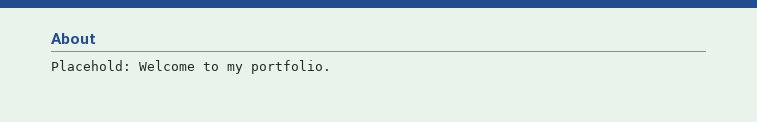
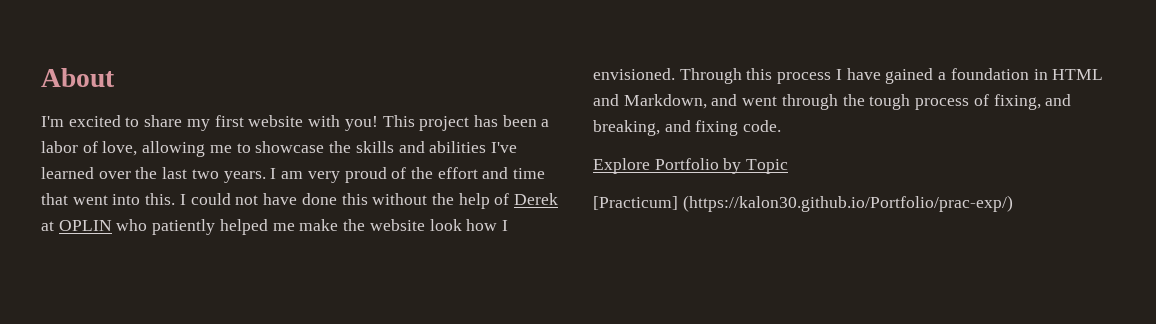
[51,60,331,74] Placehold: Welcome to my portfolio. -> [41,115,550,131] [41,141,517,157] [41,167,546,183] [41,193,559,209] [41,219,508,235] [593,68,1104,84] [593,94,1072,110] [593,120,782,136] [593,158,789,174] [593,195,1013,212] I'm excited to share my first website with you! This project has been a labor of love, allowing me to showcase the skills and abilities I've learned over the last two years. I am very proud of the effort and time that went into this. I could not have done this without the help of Derek at OPLIN who patiently helped me make the website look how I envisioned. Through this process I have gained a foundation in HTML and Markdown, and went through the tough process of fixing, and breaking, and fixing code. // Explore Portfolio by Topic // [Practicum] (https://kalon30.github.io/Portfolio/prac-exp/)

